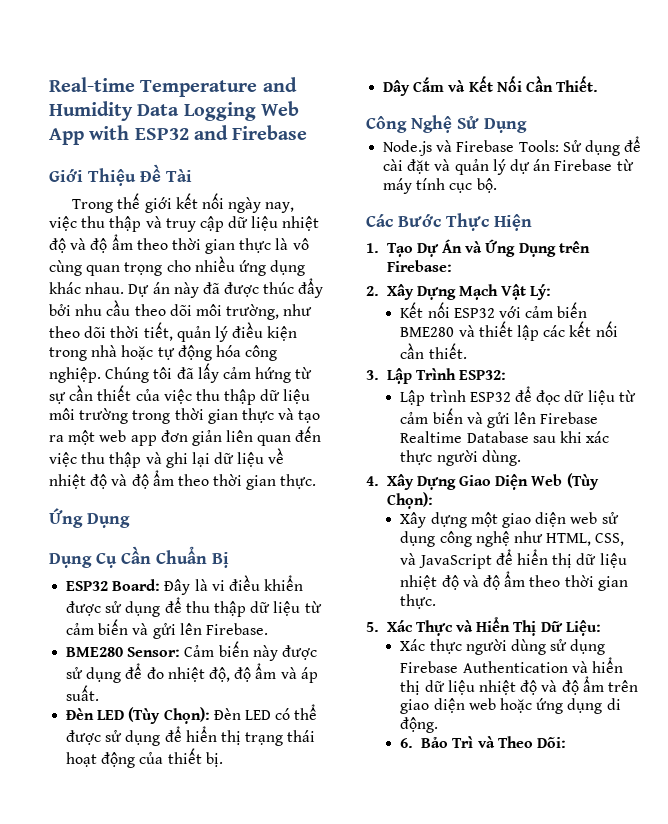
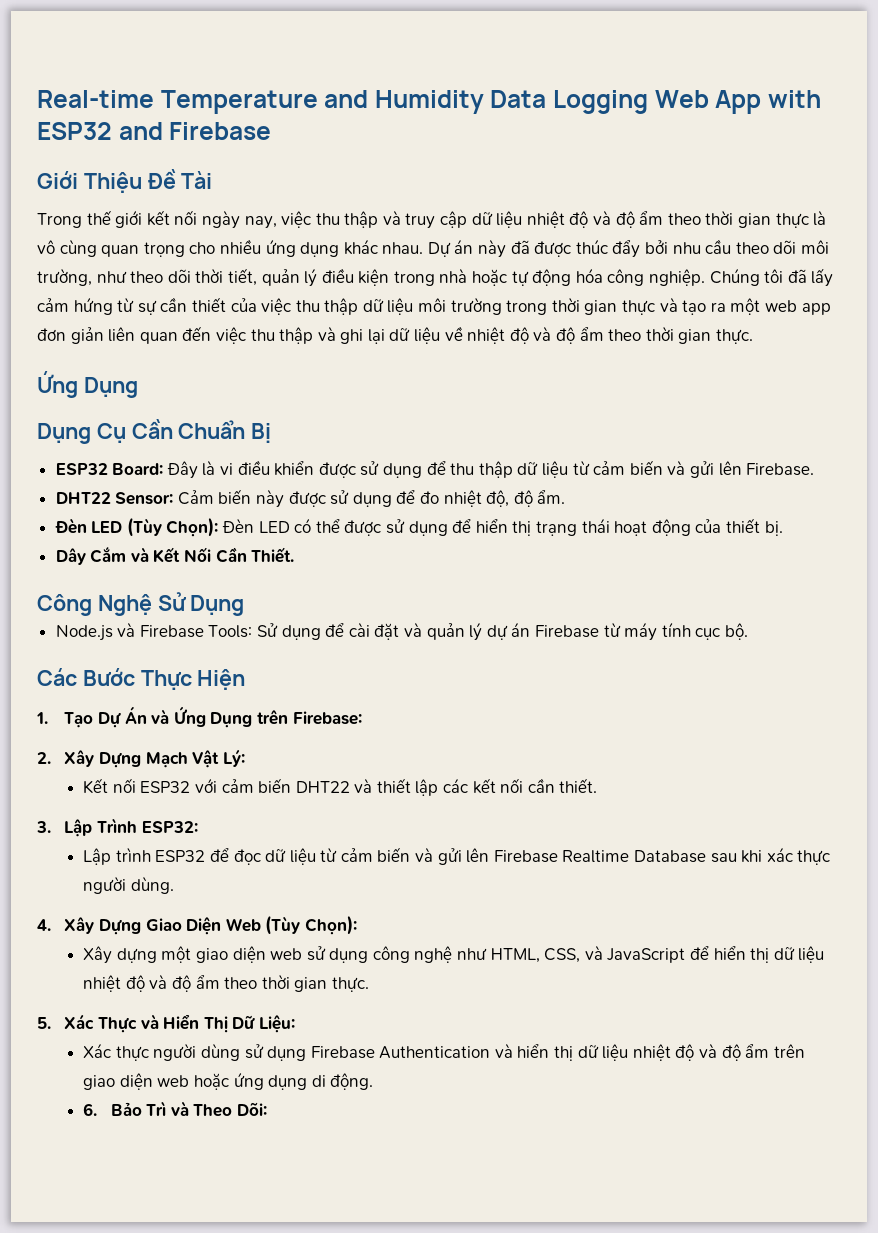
[66,647,124,657] BME280 -> [55,492,111,504] DHT22
[255,663,318,683] [66,685,100,701] ẩm và áp suất. -> [537,490,566,504] ẩm.
[400,327,455,337] BME280 -> [295,781,350,793] DHT22

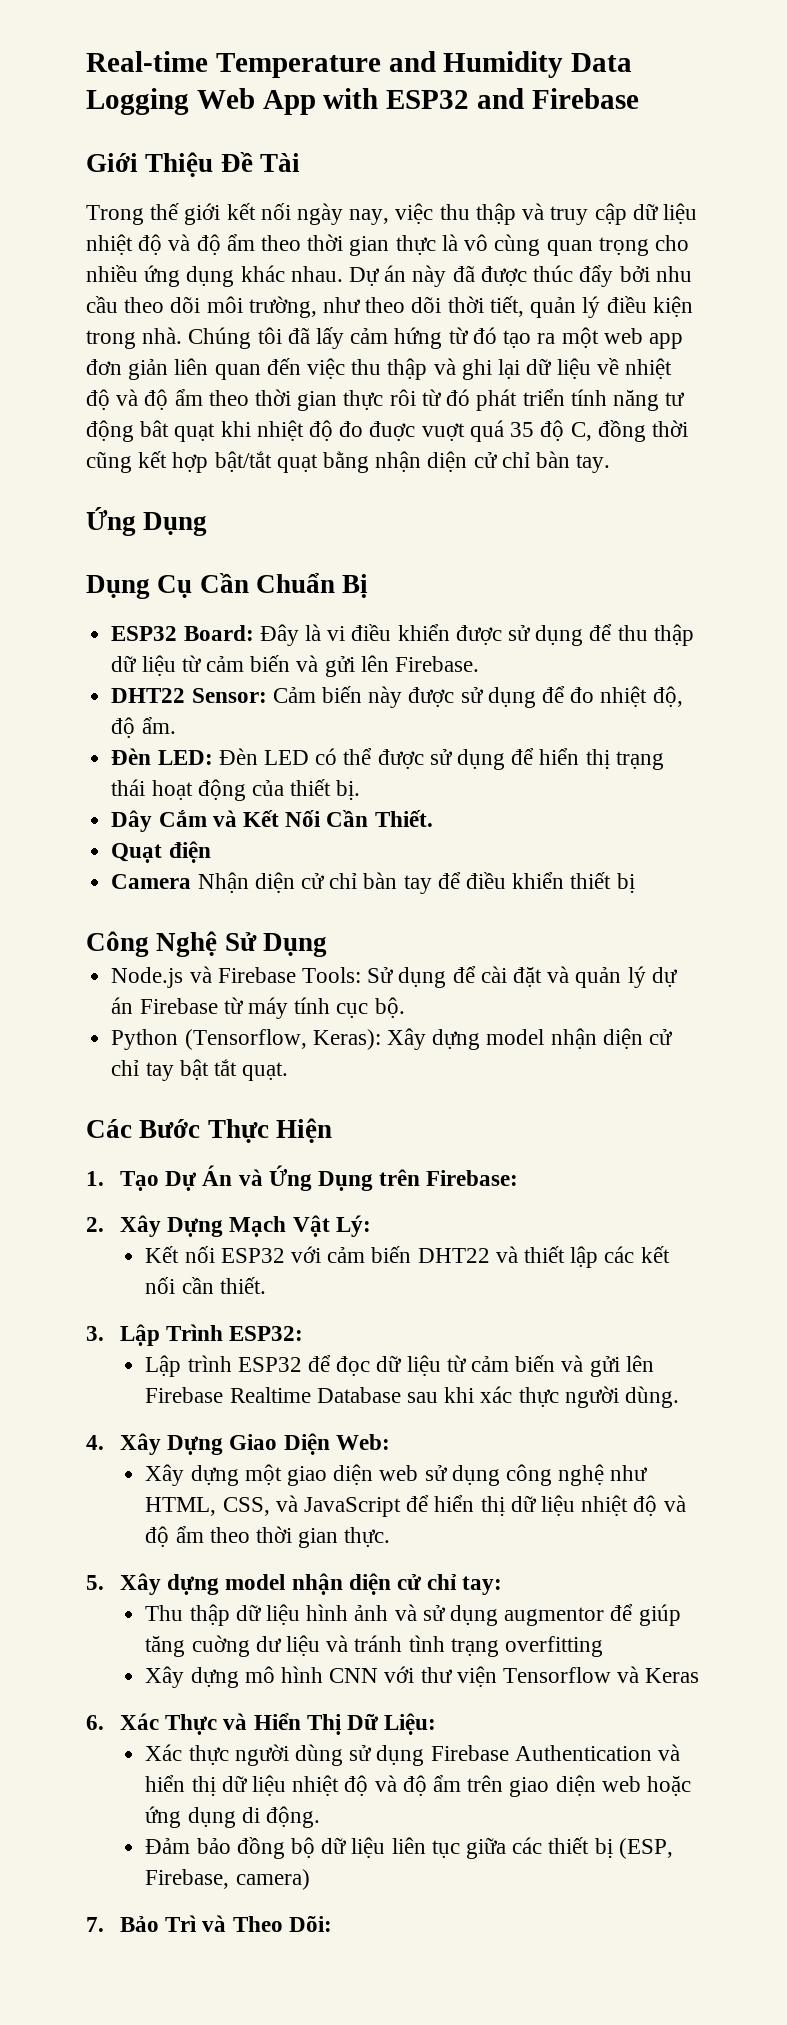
[439,268,706,286] nhà hoặc tự động hóa công nghiệp. -> [142,327,183,344] nhà.
[137,297,678,315] sự cần thiết của việc thu thập dữ liệu môi trường trong thời gian thực và -> [472,327,497,344] đó
[715,329,753,344] thực. -> [343,389,686,411] [86,420,688,442] [86,451,611,473] thực rôi từ đó phát triển tính năng tư động bât quạt khi nhiệt độ đo đuợc vuợt quá 35 độ C, đồng thời cũng kết hợp bật/tắt quạt bằng nhận diện cử chỉ bàn tay.
[91,517,219,537] LED (Tùy Chọn): -> [157,750,213,765] LED:
(295, 555) none -> [111,841,211,863] [111,872,635,894] // Quạt điện // Camera Nhận diện cử chỉ bàn tay để điều khiển thiết bị
(748, 631) none -> [111,1028,673,1050] [111,1059,289,1081] // Python (Tensorflow, Keras): Xây dựng model nhận diện cử chỉ tay bật tắt quạt.
[225,915,357,935] Web (Tùy Chọn): -> [335,1434,390,1450] Web:
(51, 1023) none -> [119,1573,503,1595] [145,1604,681,1626] [145,1635,603,1657] [145,1666,700,1688] [86,1715,104,1730] Xây dựng model nhận diện cử chỉ tay: // Thu thập dữ liệu hình ảnh và sử dụng augmentor để giúp tăng cuờng dư liệu và tránh tình trạng overfitting // Xây dựng mô hình CNN với thư viện Tensorflow và Keras // 6.
[83,1103,98,1116] 6. -> [145,1837,673,1859] [145,1869,310,1890] [86,1917,104,1932] Đảm bảo đồng bộ dữ liệu liên tục giữa các thiết bị (ESP, Firebase, camera) // 7.

